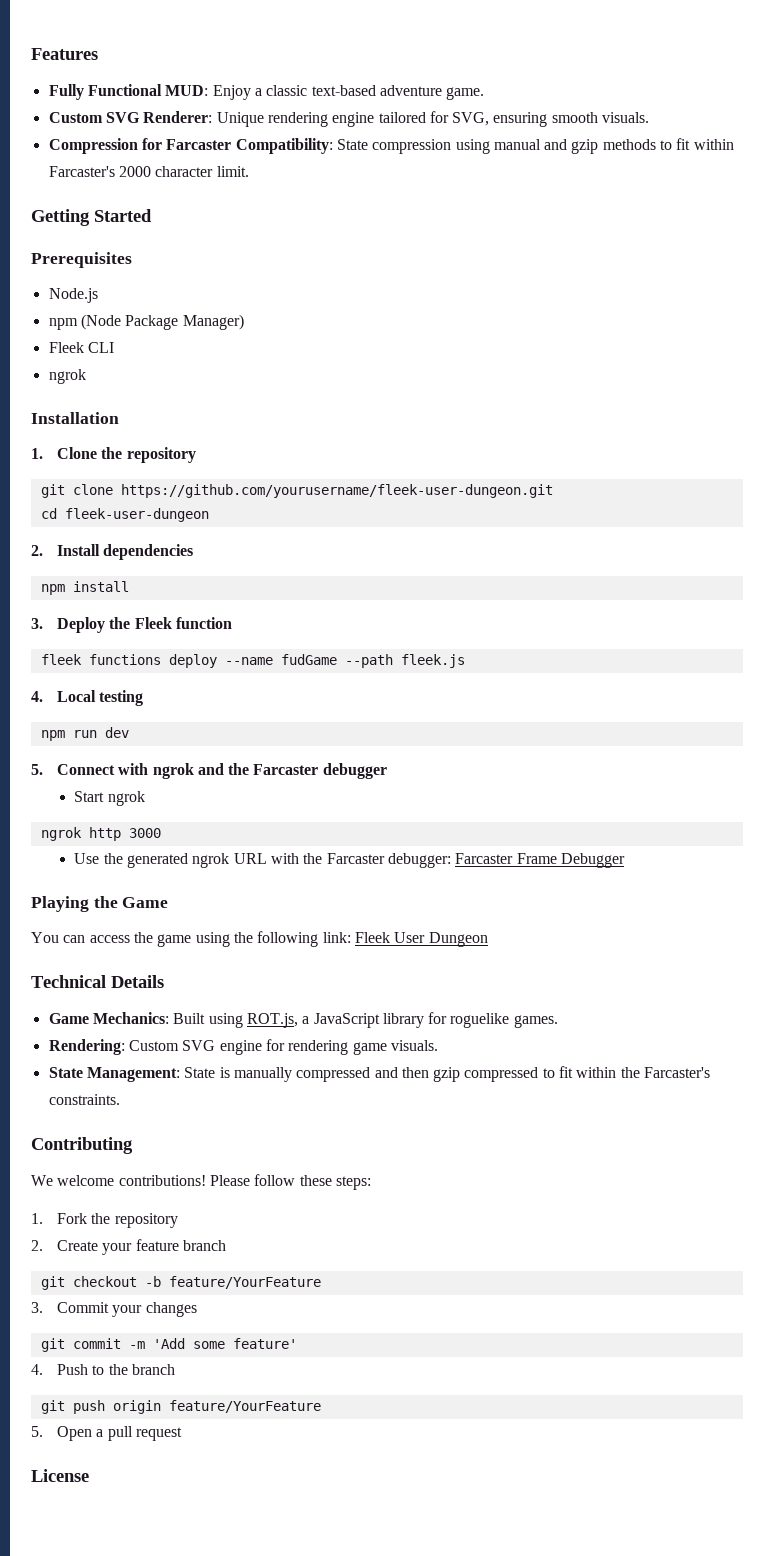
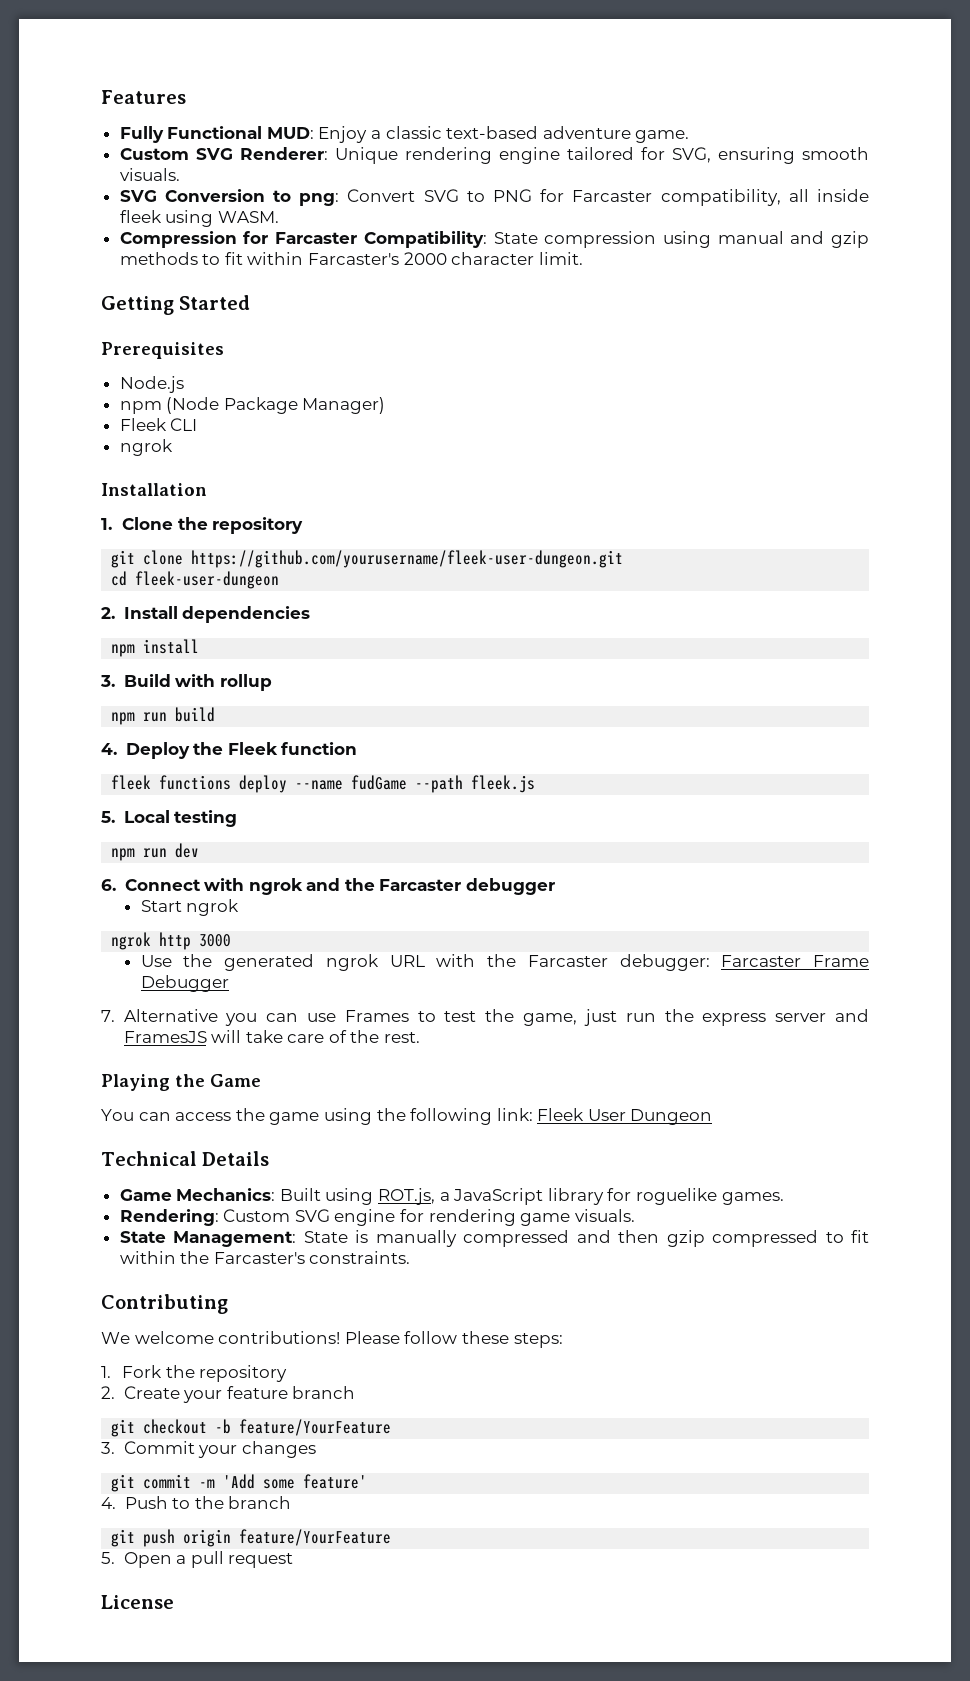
(650, 117) none -> [119,189,869,206] [119,210,279,227] // SVG Conversion to png: Convert SVG to PNG for Farcaster compatibility, all inside fleek using WASM.
(43, 623) none -> [123,674,272,691] [111,707,216,725] [101,743,117,755] Build with rollup // npm run build // 4.
[31,691,43,702] 4. -> [101,811,115,823] 5.
[31,764,43,775] 5. -> [101,879,116,891] 6.
(625, 860) none -> [101,1009,869,1026] [123,1030,421,1043] // 7. Alternative you can use Frames to test the game, just run the express server and FramesJS will take care of the rest.

